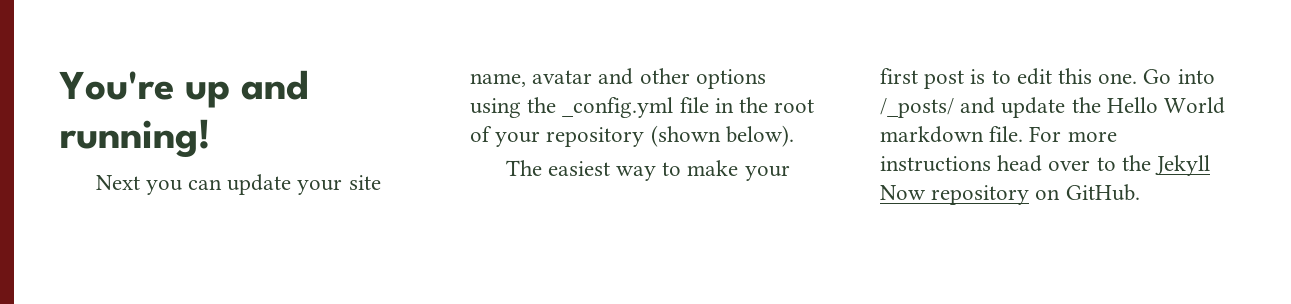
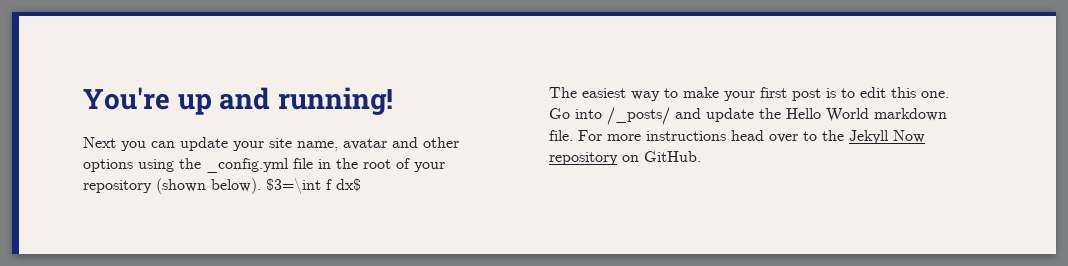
(794, 136) none -> [266,178,361,194] $3=\int f dx$

